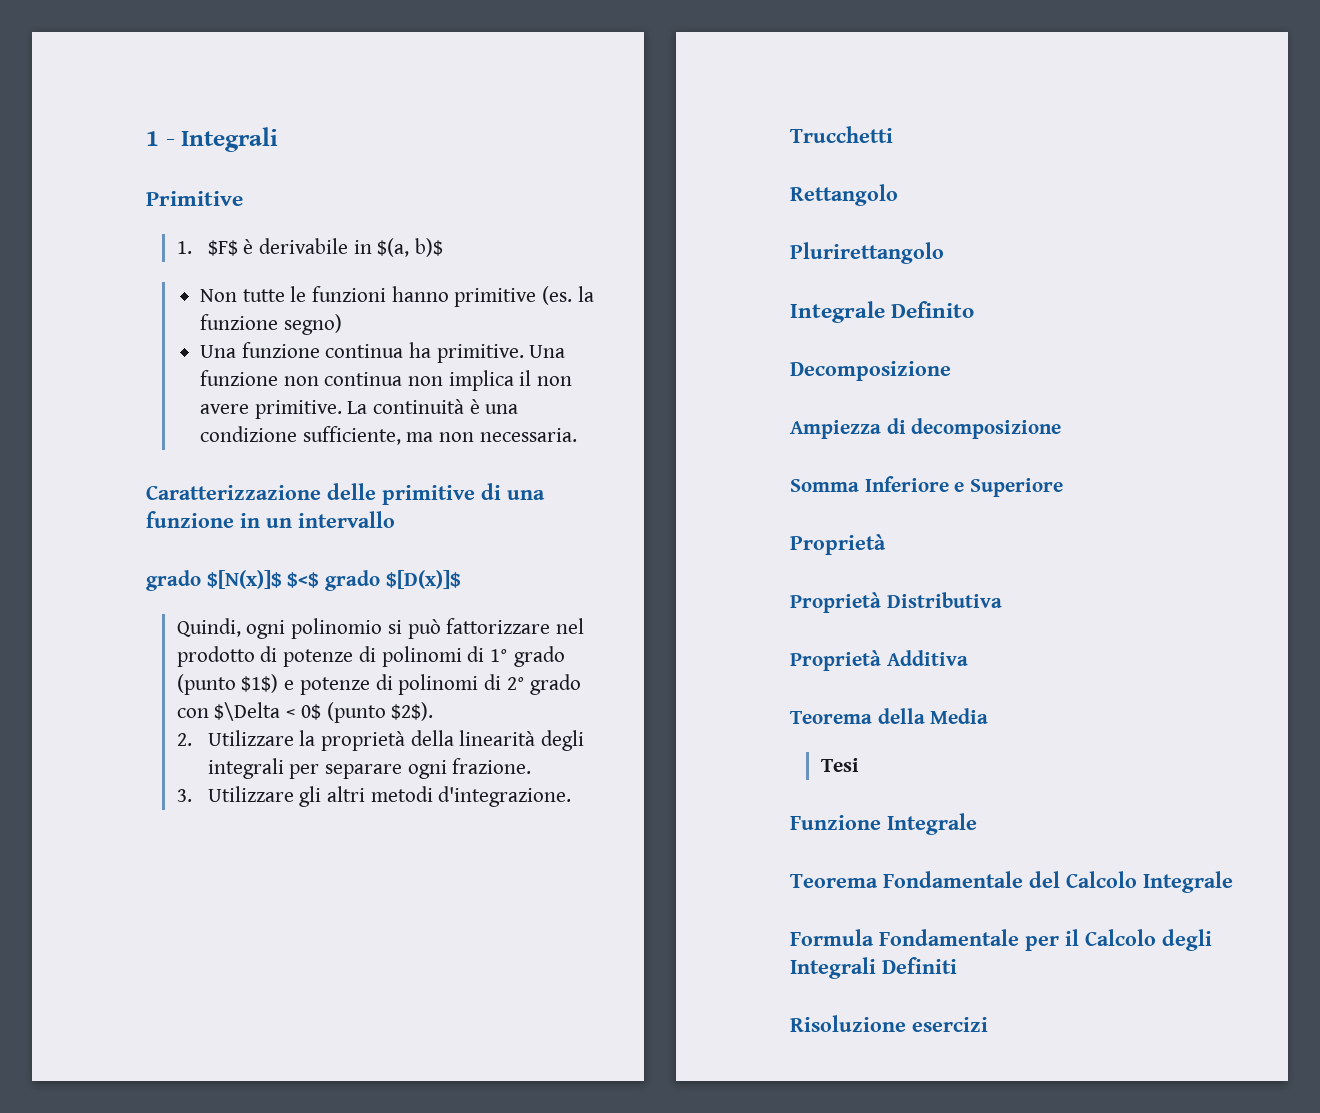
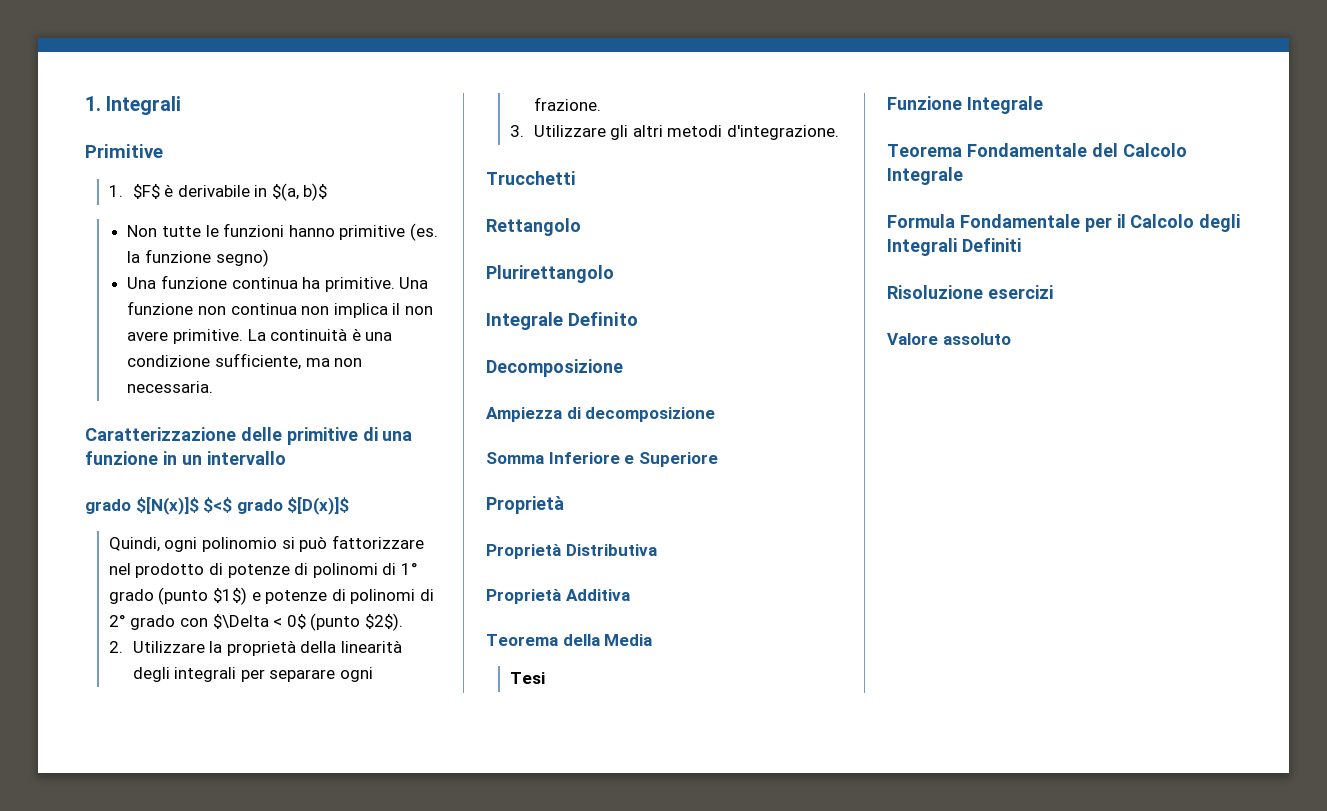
[146,131,175,146] 1 - -> [85,96,101,111] 1.
(988, 1024) none -> [887,333,1011,345] // Valore assoluto

